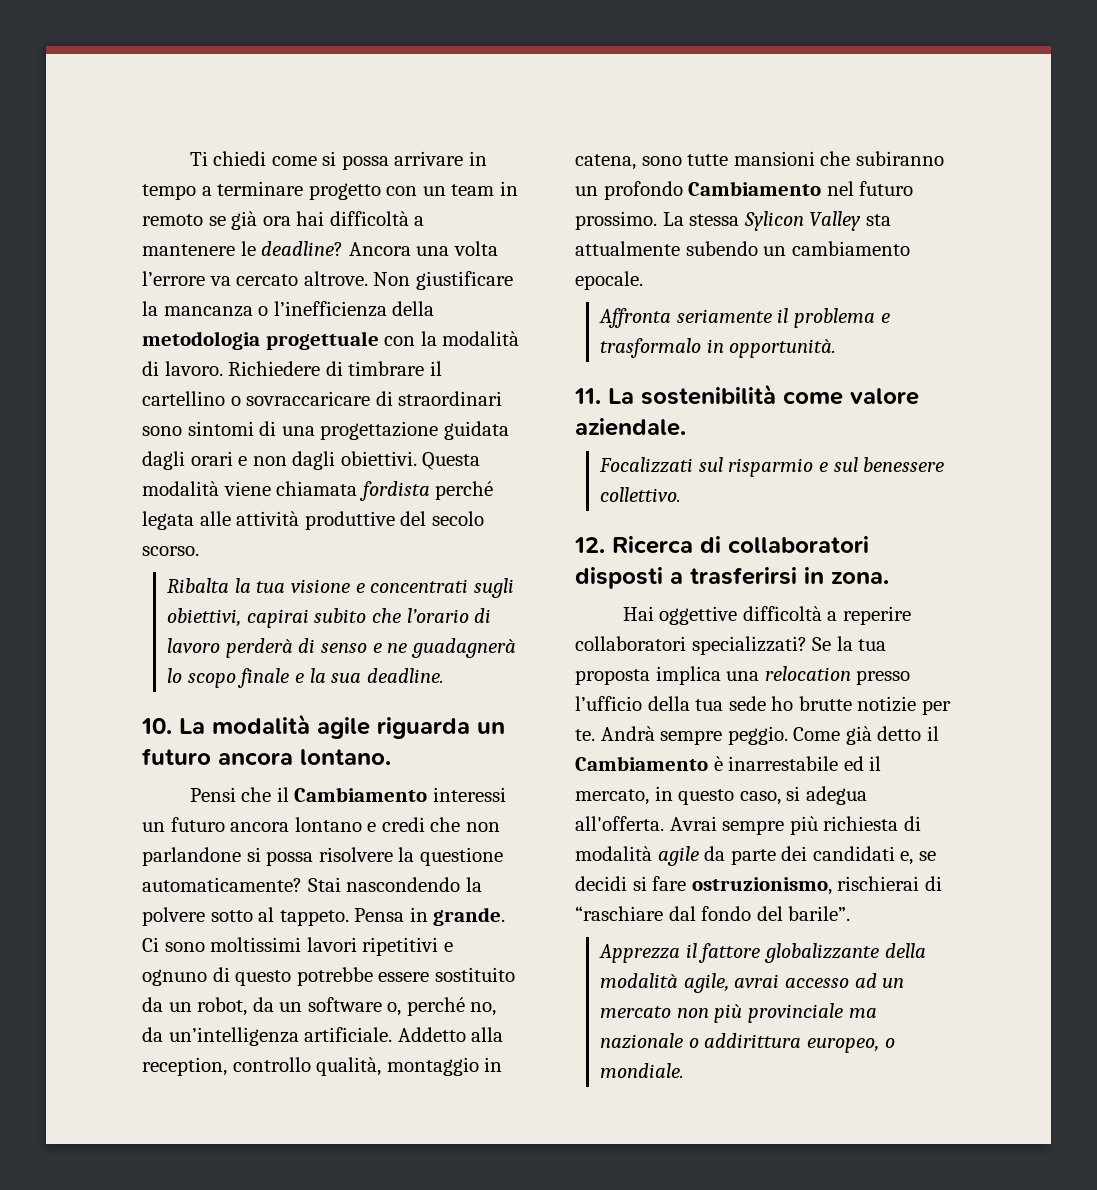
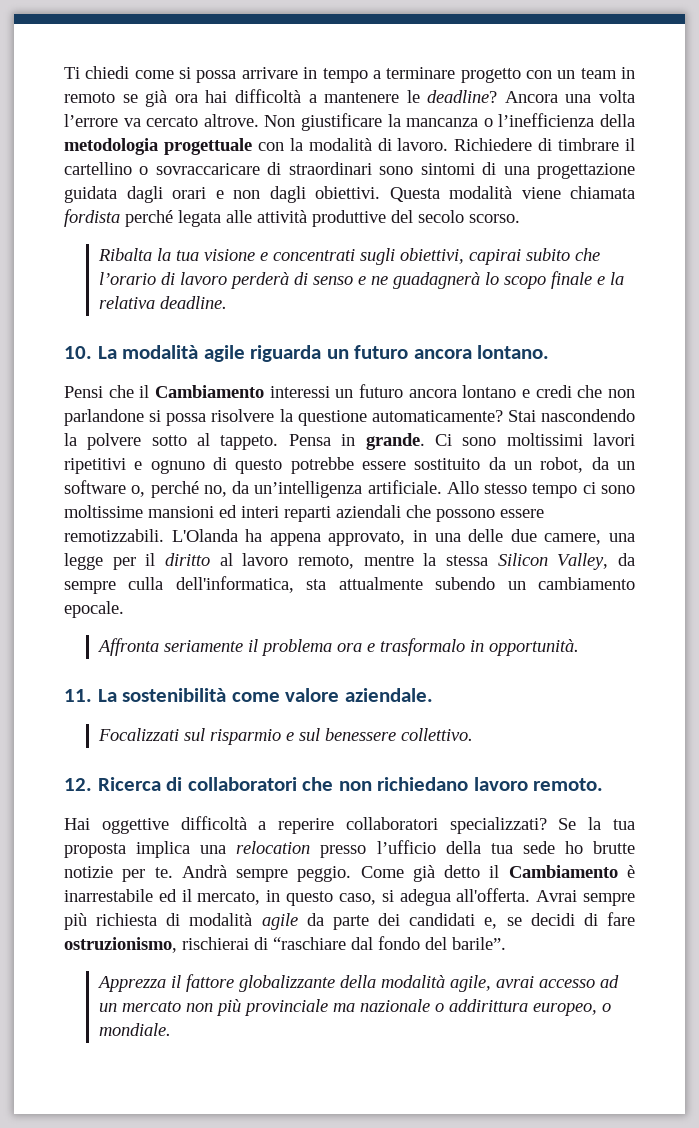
[331,673,362,683] sua -> [99,296,156,309] relativa
[397,1027,504,1042] [142,1057,503,1076] [575,151,944,170] [575,181,914,200] [575,211,862,231] Addetto alla reception, controllo qualità, montaggio in catena, sono tutte mansioni che subiranno un profondo Cambiamento nel futuro prossimo. La stessa Sylicon Valley -> [446,481,635,498] [64,505,544,522] [64,529,636,546] [64,553,636,570] [64,576,294,594] Allo stesso tempo ci sono moltissime mansioni ed interi reparti aziendali che possono essere remotizzabili. L'Olanda ha appena approvato, in una delle due camere, una legge per il diritto al lavoro remoto, mentre la stessa Silicon Valley, da sempre culla dell'informatica,
(875, 318) none -> [337,643,363,652] ora
[575,567,889,589] disposti a trasferirsi in zona. -> [302,777,604,791] che non richiedano lavoro remoto.
[632,876,647,891] si -> [583,913,598,926] di

